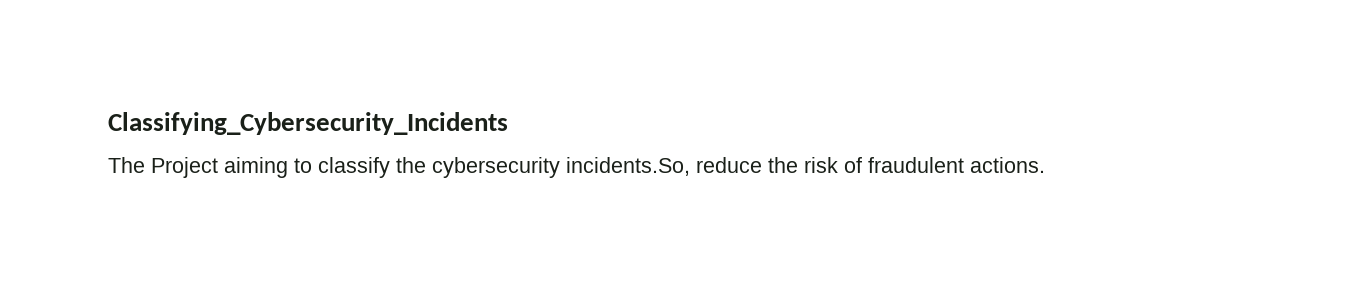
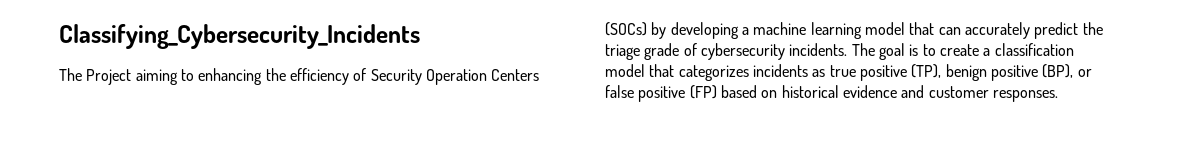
[318,157,1045,178] classify the cybersecurity incidents.So, reduce the risk of fraudulent actions. -> [198,68,540,85] [605,22,1103,39] [605,43,1074,60] [605,64,1092,81] [605,85,1058,102] enhancing the efficiency of Security Operation Centers (SOCs) by developing a machine learning model that can accurately predict the triage grade of cybersecurity incidents. The goal is to create a classification model that categorizes incidents as true positive (TP), benign positive (BP), or false positive (FP) based on historical evidence and customer responses.

